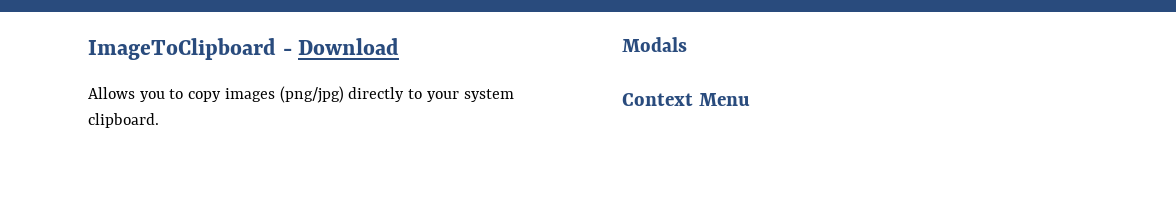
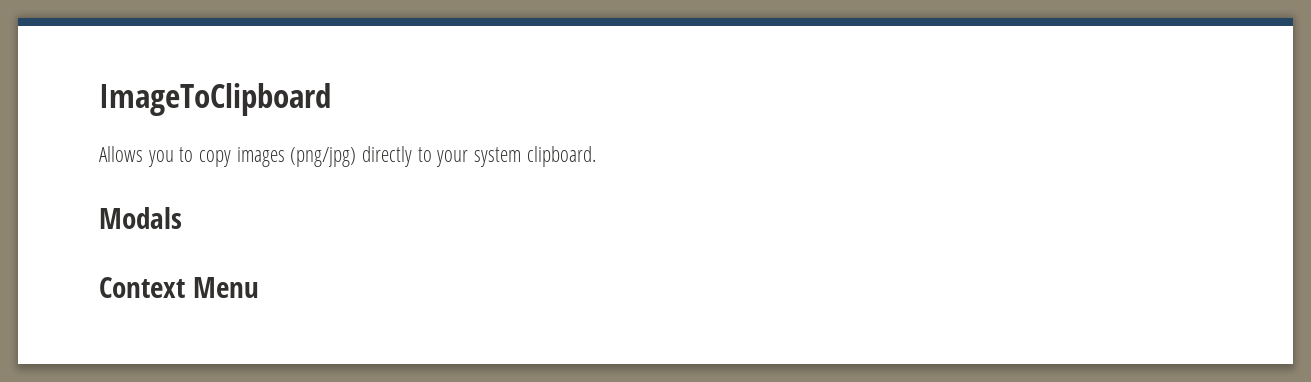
[282,38,400,55] - Download -> (331, 99) none

